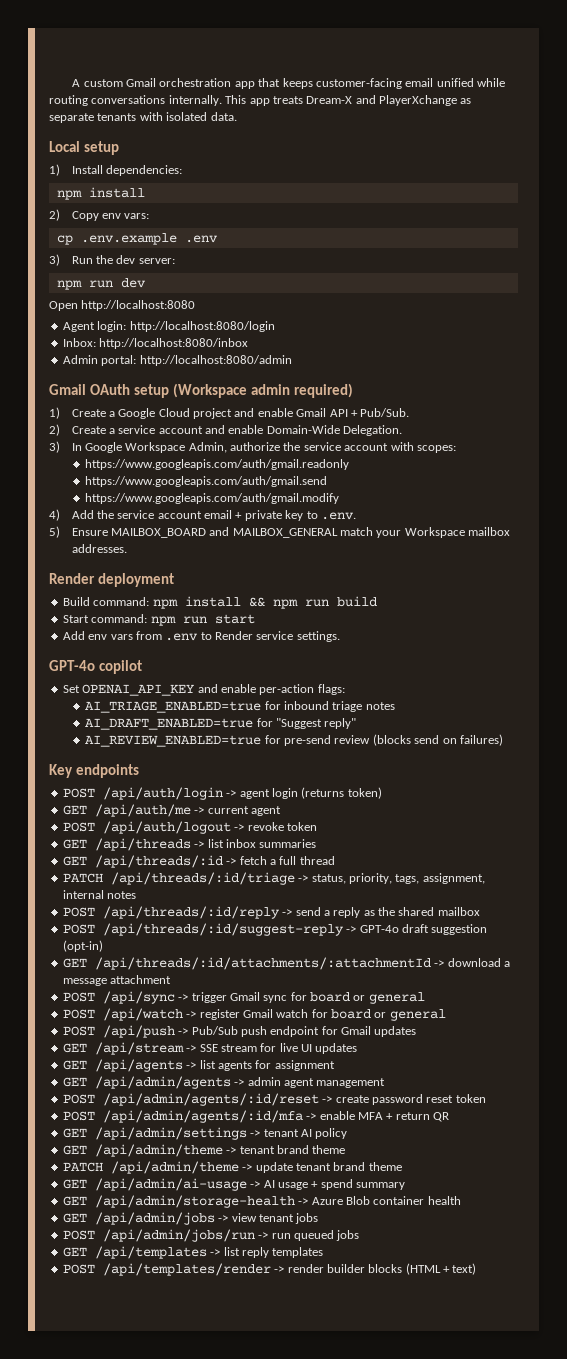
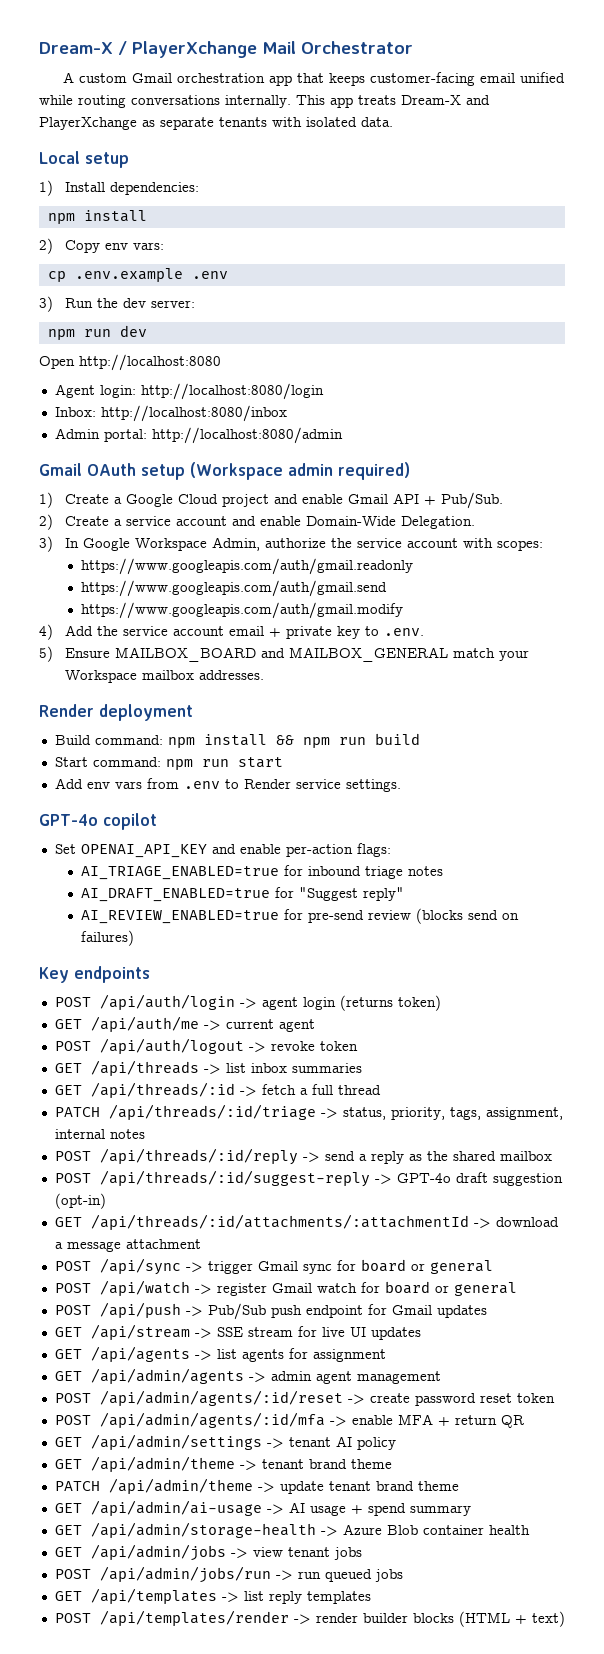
(72, 83) none -> [39,41,413,58] Dream-X / PlayerXchange Mail Orchestrator //

